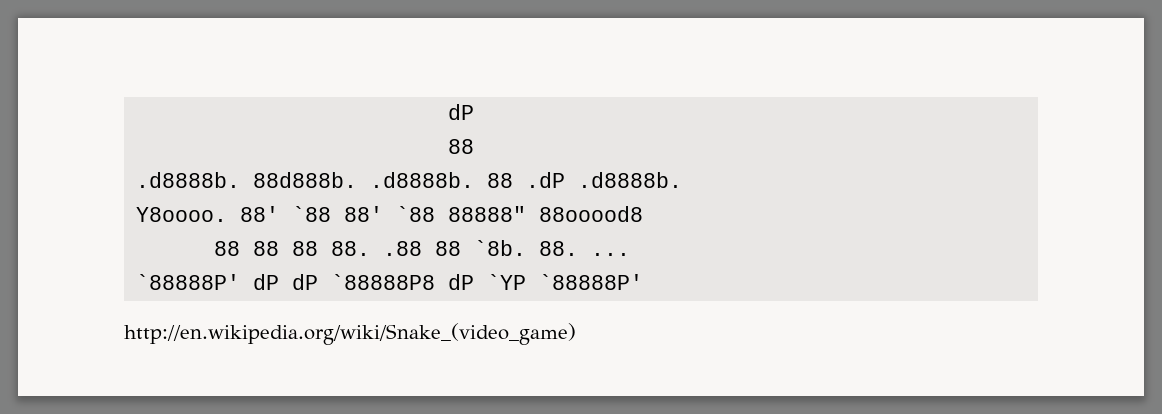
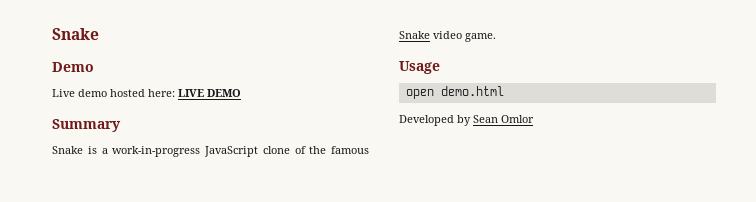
[448,104,475,120] [448,139,475,154] [136,172,683,188] [136,206,644,222] [214,240,631,256] [136,274,644,290] [124,323,576,345] dP // 88 // .d8888b. 88d888b. .d8888b. 88 .dP .d8888b. // Y8oooo. 88' `88 88' `88 88888" 88ooood8 // 88 88 88 88. .88 88 `8b. 88. ... // `88888P' dP dP `88888P8 dP `YP `88888P' // http://en.wikipedia.org/wiki/Snake_(video_game) -> [52,28,99,40] [52,62,94,72] [52,89,241,97] [52,119,121,132] [52,146,369,157] [399,31,496,42] [399,61,440,74] [405,86,504,99] [399,115,534,126] Snake // Demo // Live demo hosted here: LIVE DEMO // Summary // Snake is a work-in-progress JavaScript clone of the famous Snake video game. // Usage // open demo.html // Developed by Sean Omlor

